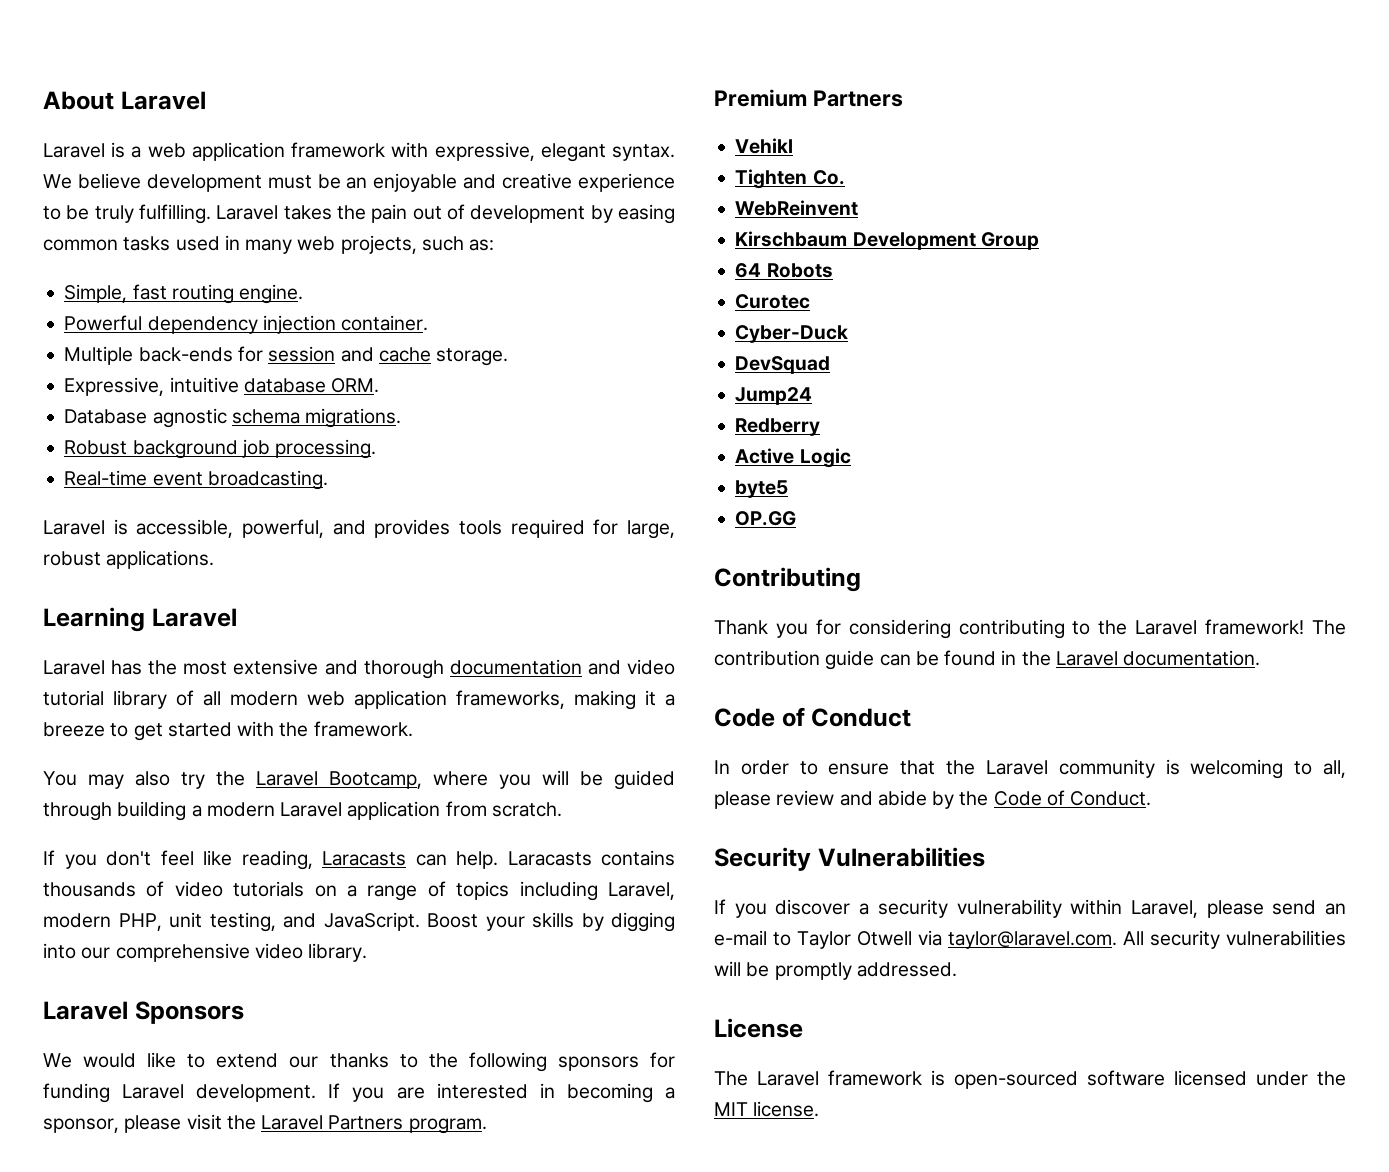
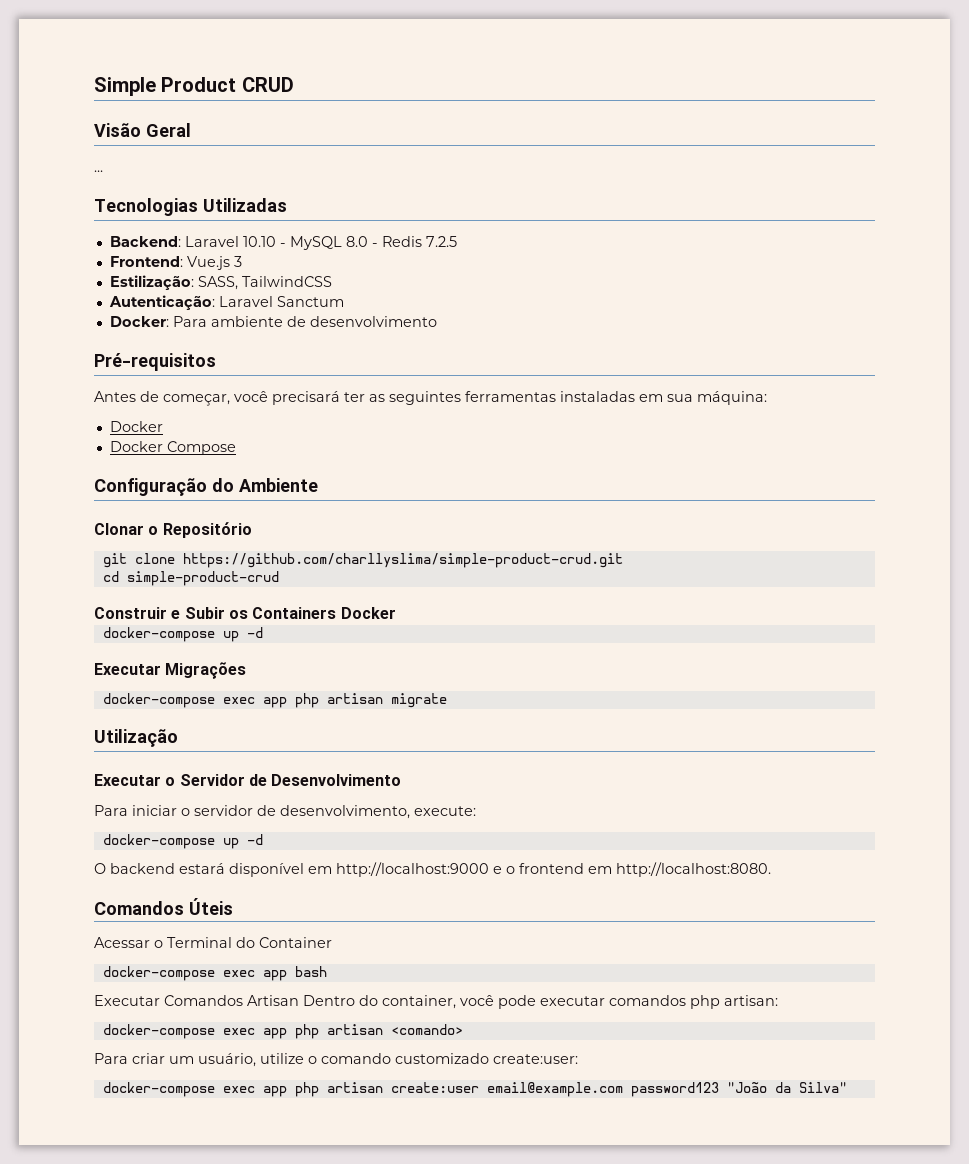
[43,91,206,110] [43,142,675,162] [43,173,676,192] [43,204,675,224] [43,235,495,254] [64,284,304,304] [64,315,429,334] [64,346,509,366] [64,377,380,396] [64,408,402,428] [64,439,377,459] [64,470,328,490] [43,519,675,539] [43,550,215,569] [43,607,237,632] [43,659,675,679] [43,690,675,710] [43,721,413,741] [43,770,675,790] [43,801,562,821] [43,850,675,870] [43,881,675,901] [43,912,675,932] [43,943,368,962] [43,1001,244,1024] [43,1052,676,1072] [43,1083,675,1103] [43,1114,487,1134] [714,89,903,107] [735,138,794,154] [735,169,845,189] [735,200,859,216] [735,231,1039,250] [735,263,833,278] [735,294,811,309] [735,325,849,343] [735,356,831,374] [735,387,813,405] [735,418,821,436] [735,448,851,468] [735,480,789,498] [735,511,797,526] [714,567,861,592] [714,619,1346,639] [714,650,1261,670] [714,707,912,727] [714,759,1346,779] [714,790,1152,809] [714,847,985,871] [714,899,1346,918] [714,930,1346,949] [714,961,957,980] [714,1018,803,1038] [714,1070,1346,1089] [714,1101,820,1117] About Laravel // Laravel is a web application framework with expressive, elegant syntax. We believe development must be an enjoyable and creative experience to be truly fulfilling. Laravel takes the pain out of development by easing common tasks used in many web projects, such as: // Simple, fast routing engine. // Powerful dependency injection container. // Multiple back-ends for session and cache storage. // Expressive, intuitive database ORM. // Database agnostic schema migrations. // Robust background job processing. // Real-time event broadcasting. // Laravel is accessible, powerful, and provides tools required for large, robust applications. // Learning Laravel // Laravel has the most extensive and thorough documentation and video tutorial library of all modern web application frameworks, making it a breeze to get started with the framework. // You may also try the Laravel Bootcamp, where you will be guided through building a modern Laravel application from scratch. // If you don't feel like reading, Laracasts can help. Laracasts contains thousands of video tutorials on a range of topics including Laravel, modern PHP, unit testing, and JavaScript. Boost your skills by digging into our comprehensive video library. // Laravel Sponsors // We would like to extend our thanks to the following sponsors for funding Laravel development. If you are interested in becoming a sponsor, please visit the Laravel Partners program. // Premium Partners // Vehikl // Tighten Co. // WebReinvent // Kirschbaum Development Group // 64 Robots // Curotec // Cyber-Duck // DevSquad // Jump24 // Redberry // Active Logic // byte5 // OP.GG // Contributing // Thank you for considering contributing to the Laravel framework! The contribution guide can be found in the Laravel documentation. // Code of Conduct // In order to ensure that the Laravel community is welcoming to all, please review and abide by the Code of Conduct. // Security Vulnerabilities // If you discover a security vulnerability within Laravel, please send an e-mail to Taylor Otwell via taylor@laravel.com. All security vulnerabilities will be promptly addressed. // License // The Laravel framework is open-sourced software licensed under the MIT license. -> [94,77,294,96] [94,123,191,137] [94,170,103,172] [94,198,287,216] [109,236,457,250] [109,256,242,270] [109,275,332,291] [108,295,344,311] [109,316,437,327] [94,353,216,371] [94,391,767,406] [109,421,163,432] [109,441,236,455] [94,478,318,496] [94,522,252,538] [102,553,623,568] [102,571,279,586] [94,607,396,619] [102,627,263,642] [94,662,247,679] [102,693,447,708] [94,729,178,747] [94,774,402,786] [94,805,476,819] [102,834,263,849] [94,862,771,877] [94,898,233,915] [94,937,332,948] [102,966,327,981] [94,995,778,1009] [102,1024,463,1039] [94,1053,578,1067] [102,1082,847,1097] Simple Product CRUD // Visão Geral // ... // Tecnologias Utilizadas // Backend: Laravel 10.10 - MySQL 8.0 - Redis 7.2.5 // Frontend: Vue.js 3 // Estilização: SASS, TailwindCSS // Autenticação: Laravel Sanctum // Docker: Para ambiente de desenvolvimento // Pré-requisitos // Antes de começar, você precisará ter as seguintes ferramentas instaladas em sua máquina: // Docker // Docker Compose // Configuração do Ambiente // Clonar o Repositório // git clone https://github.com/charllyslima/simple-product-crud.git // cd simple-product-crud // Construir e Subir os Containers Docker // docker-compose up -d // Executar Migrações // docker-compose exec app php artisan migrate // Utilização // Executar o Servidor de Desenvolvimento // Para iniciar o servidor de desenvolvimento, execute: // docker-compose up -d // O backend estará disponível em http://localhost:9000 e o frontend em http://localhost:8080. // Comandos Úteis // Acessar o Terminal do Container // docker-compose exec app bash // Executar Comandos Artisan Dentro do container, você pode executar comandos php artisan: // docker-compose exec app php artisan <comando> // Para criar um usuário, utilize o comando customizado create:user: // docker-compose exec app php artisan create:user email@example.com password123 "João da Silva"

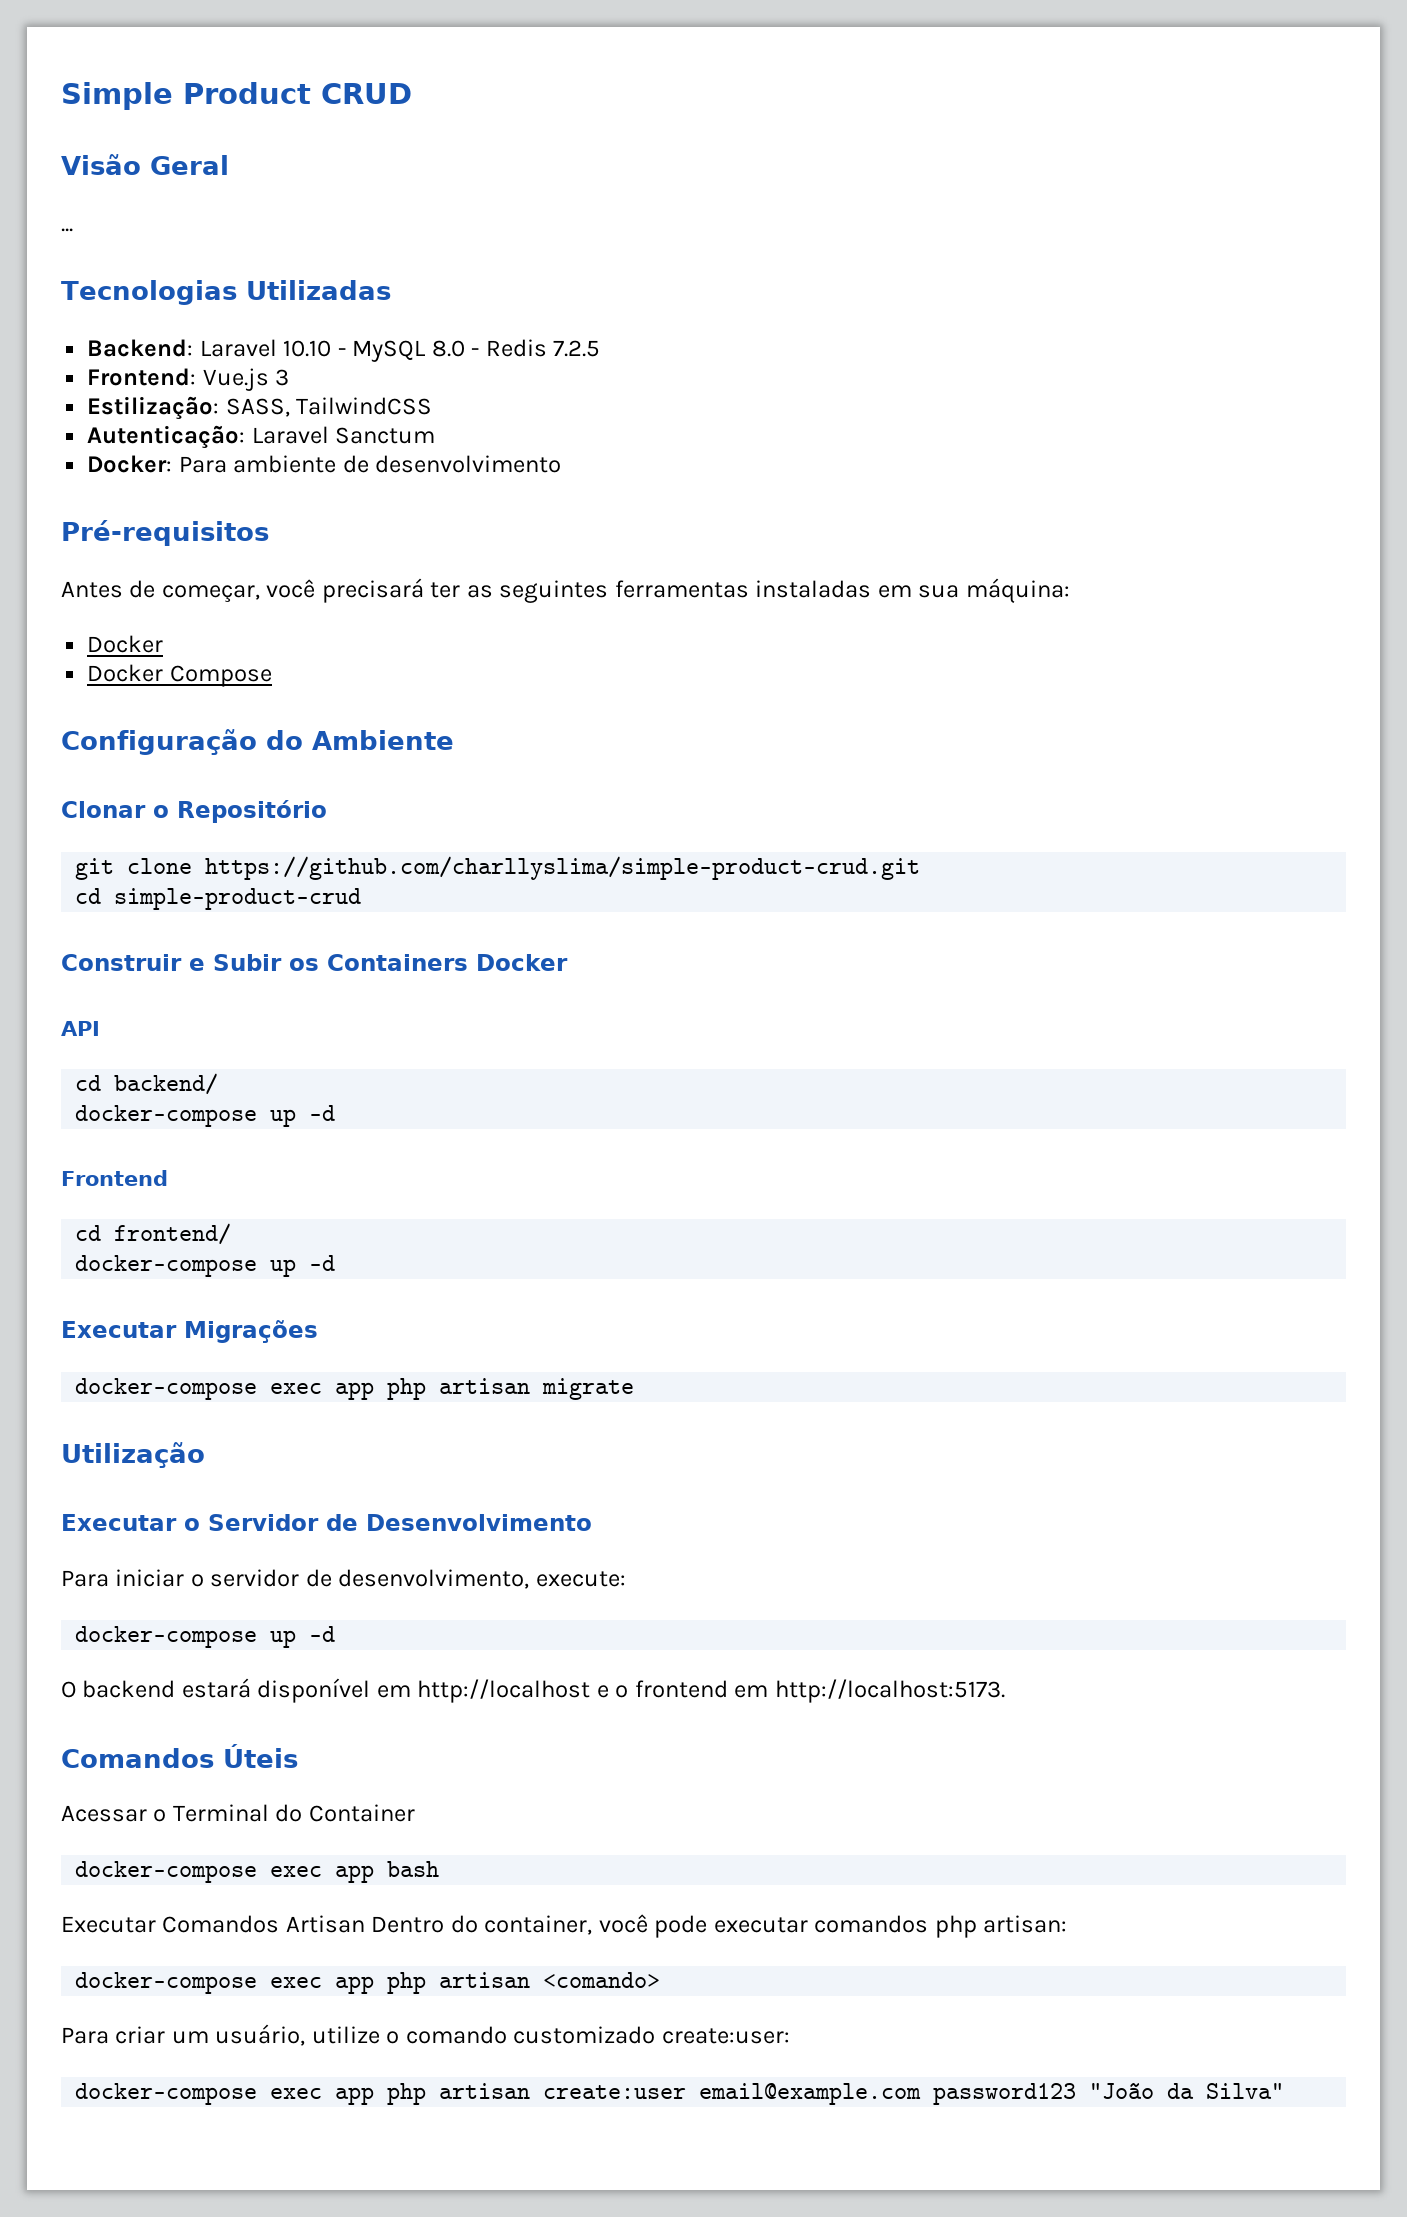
(396, 613) none -> [61,1021,100,1036] [75,1073,219,1095] [75,1105,336,1127] [61,1170,168,1186] [75,1223,232,1245] // API // cd backend/ // docker-compose up -d // Frontend // cd frontend/
[336,862,489,877] http://localhost:9000 -> [417,1679,591,1703] http://localhost
[616,862,771,877] http://localhost:8080. -> [774,1679,1005,1703] http://localhost:5173.

